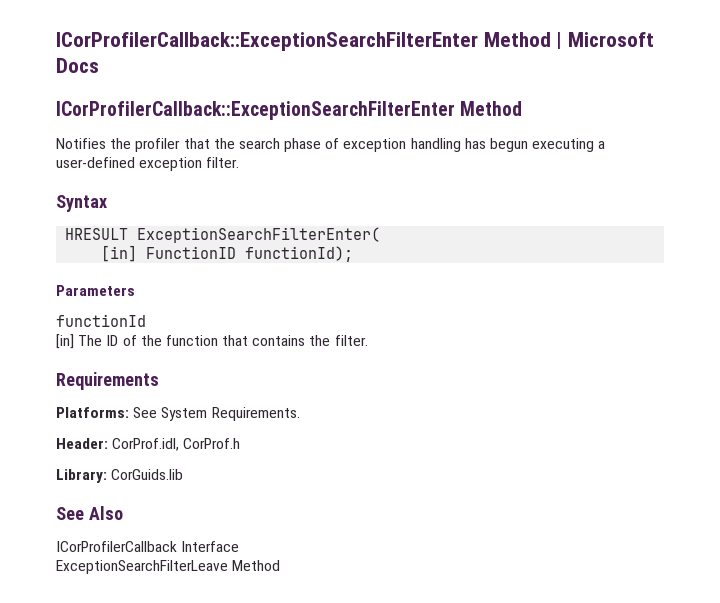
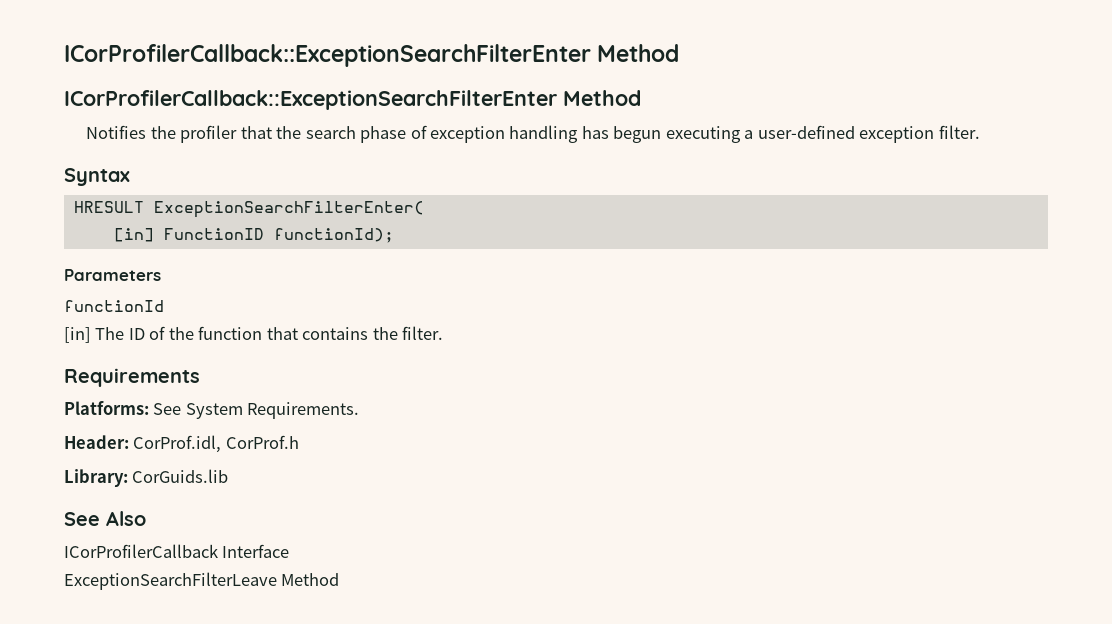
[56,32,655,51] [56,58,99,73] ICorProfilerCallback::ExceptionSearchFilterEnter Method | Microsoft Docs -> [64,44,680,67] ICorProfilerCallback::ExceptionSearchFilterEnter Method

